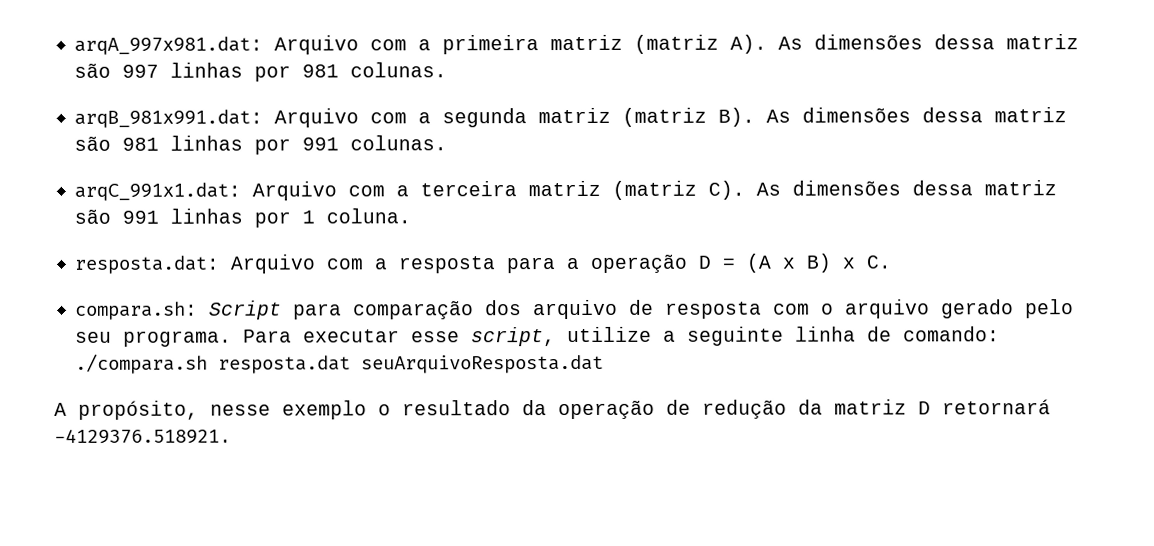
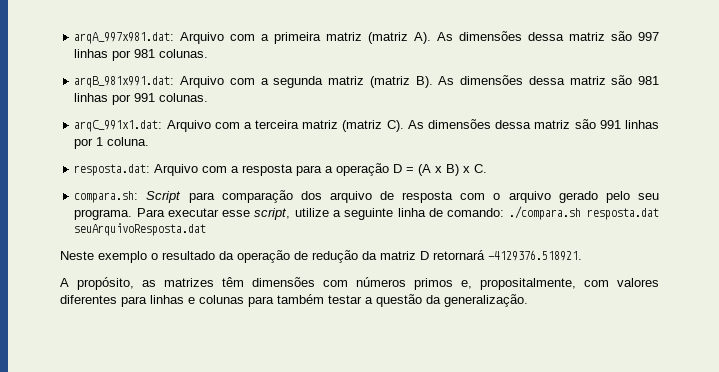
[54,400,271,420] A propósito, nesse -> [60,251,94,260] Neste
(232, 436) none -> [60,277,659,290] [60,294,528,307] // A propósito, as matrizes têm dimensões com números primos e, propositalmente, com valores diferentes para linhas e colunas para também testar a questão da generalização.

